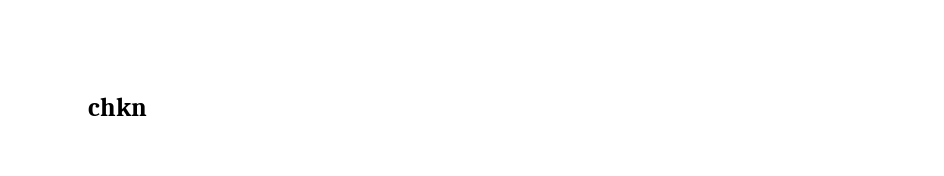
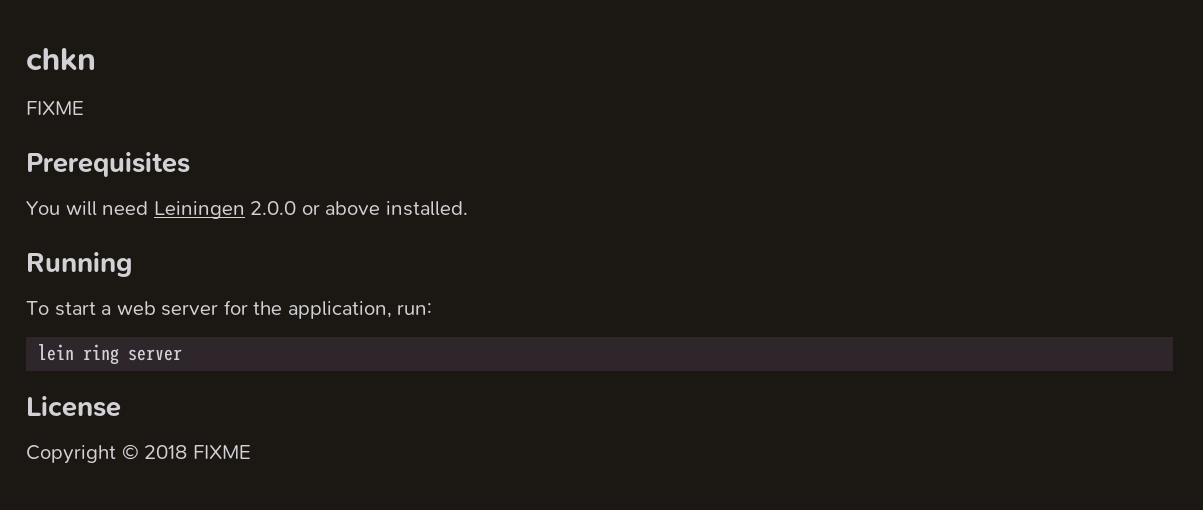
(147, 106) none -> [26,101,84,115] [26,152,190,177] [26,201,468,219] [26,252,133,277] [26,300,433,319] [38,344,183,365] [26,396,121,417] [26,444,251,464] // FIXME // Prerequisites // You will need Leiningen 2.0.0 or above installed. // Running // To start a web server for the application, run: // lein ring server // License // Copyright © 2018 FIXME

